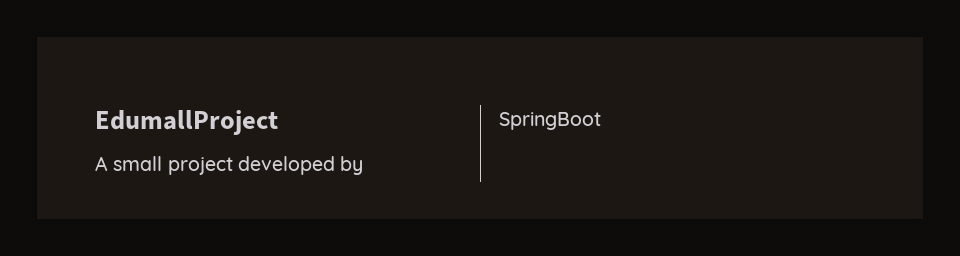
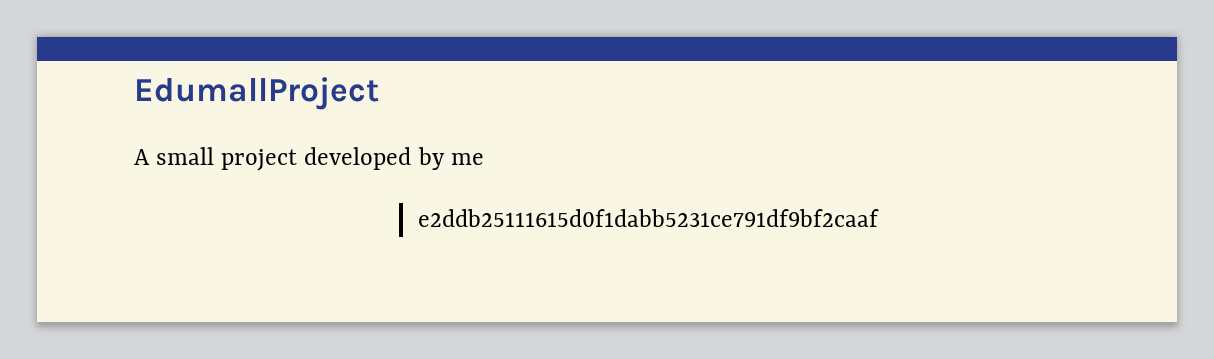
[499,112,601,130] SpringBoot -> [450,153,484,165] [417,209,879,227] me // e2ddb25111615d0f1dabb5231ce791df9bf2caaf

